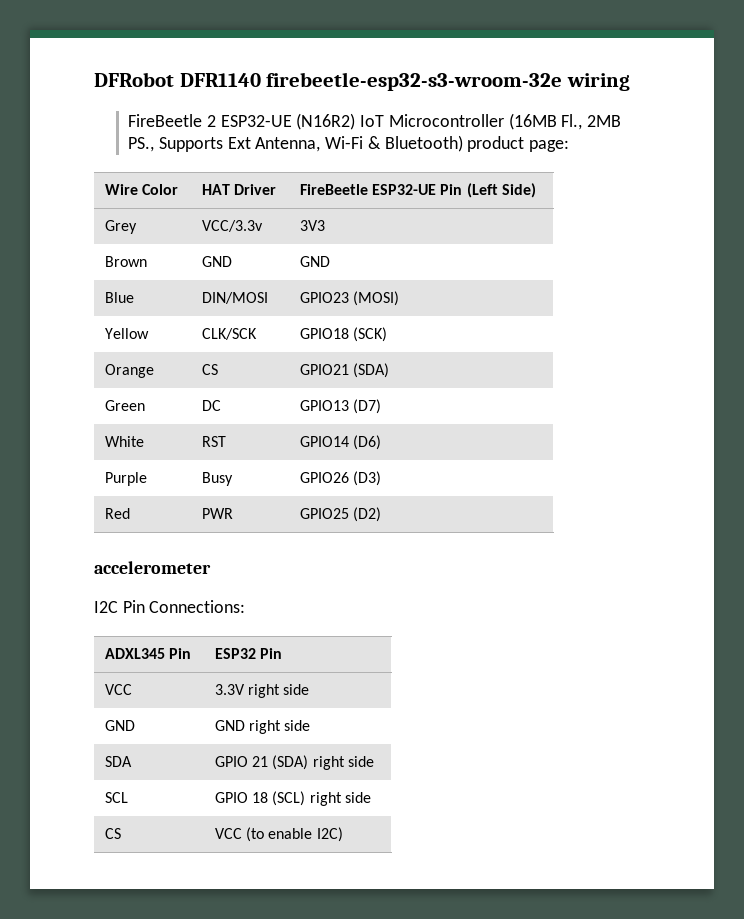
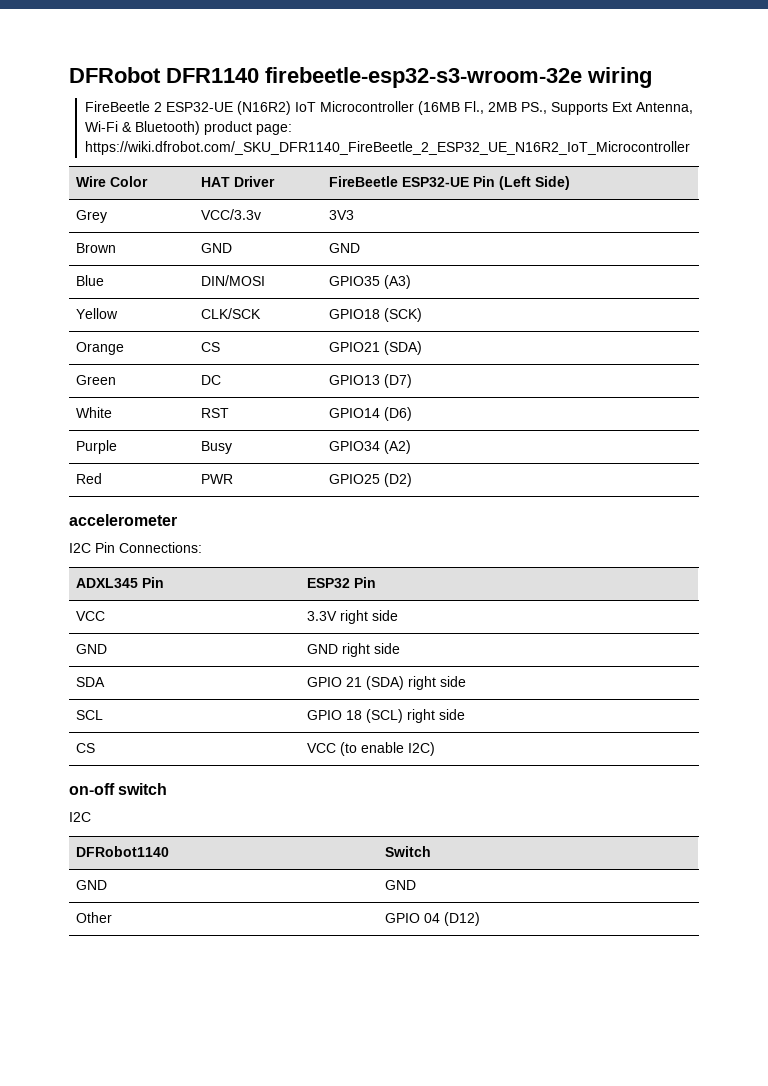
(570, 146) none -> [84,141,690,155] https://wiki.dfrobot.com/_SKU_DFR1140_FireBeetle_2_ESP32_UE_N16R2_IoT_Microcontroller
[299,291,400,306] GPIO23 (MOSI) -> [328,275,411,289] GPIO35 (A3)
[299,471,382,486] GPIO26 (D3) -> [328,440,411,454] GPIO34 (A2)
(343, 834) none -> [69,783,168,795] [69,812,91,822] [75,846,169,857] [384,846,431,857] [75,880,107,890] [384,880,416,890] [75,912,112,923] [384,912,480,926] // on-off switch // I2C // DFRobot1140 | Switch // GND | GND // Other | GPIO 04 (D12)

